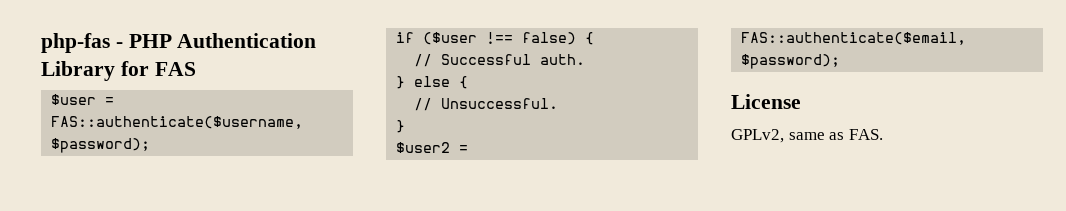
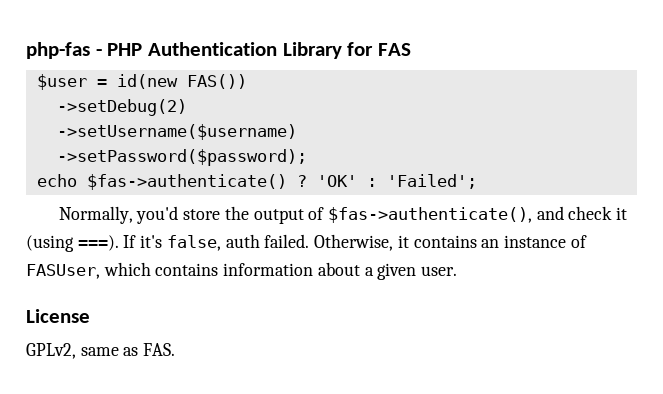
[51,116,304,129] [51,138,151,153] [396,32,595,45] [414,54,586,67] [396,76,469,89] [414,98,559,111] [396,120,406,133] [396,142,469,153] [741,32,967,45] [741,54,841,69] FAS::authenticate($username, $password); // if ($user !== false) { // // Successful auth. // } else { // // Unsuccessful. // } // $user2 = FAS::authenticate($email, $password); -> [116,74,247,89] [56,99,187,116] [56,124,297,140] [56,149,307,166] [36,174,477,190] [58,206,628,224] [26,234,587,252] [26,262,458,280] id(new FAS()) // ->setDebug(2) // ->setUsername($username) // ->setPassword($password); // echo $fas->authenticate() ? 'OK' : 'Failed'; // Normally, you'd store the output of $fas->authenticate(), and check it (using ===). If it's false, auth failed. Otherwise, it contains an instance of FASUser, which contains information about a given user.

